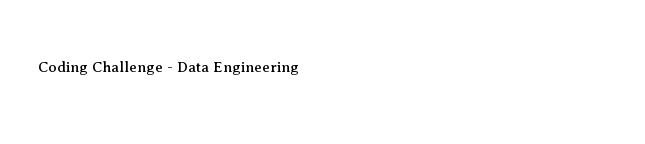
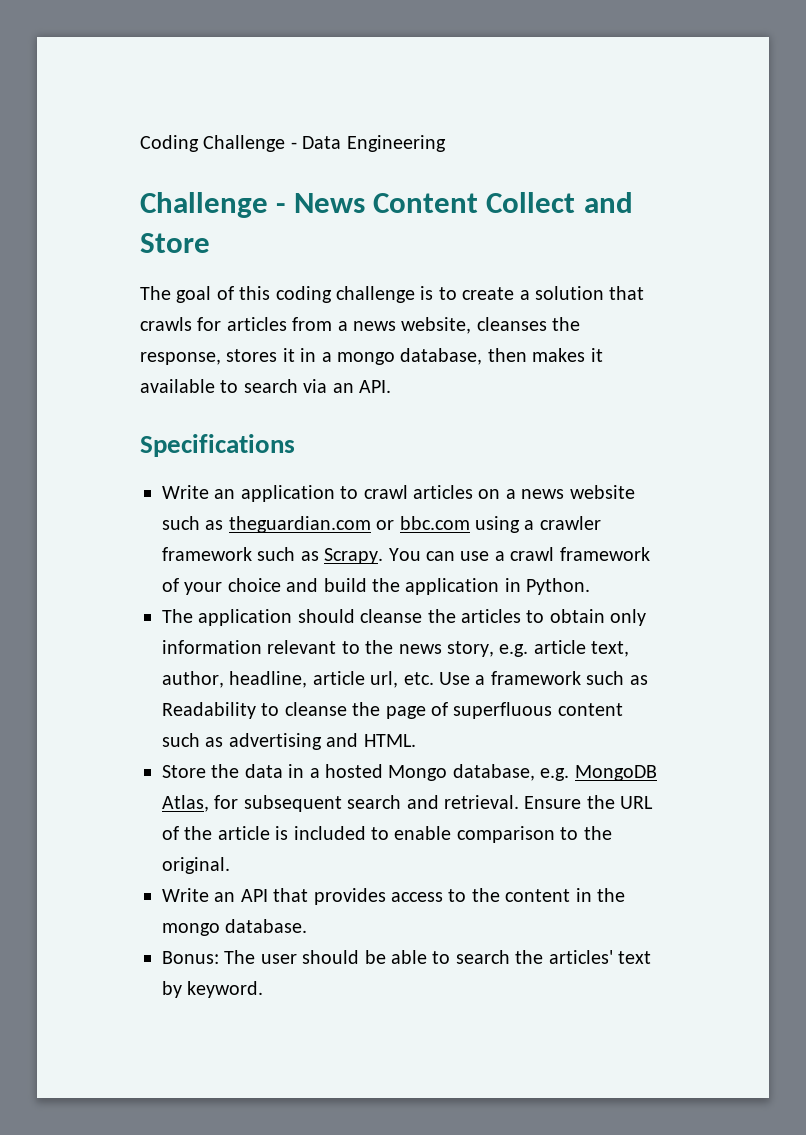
(300, 68) none -> [140,192,633,218] [140,233,210,253] [140,286,645,303] [140,317,581,334] [140,348,603,365] [140,379,391,393] [140,434,295,457] [162,485,635,502] [162,516,601,533] [162,547,650,564] [162,578,591,595] [162,609,647,626] [162,640,630,657] [162,671,648,688] [162,702,623,719] [162,733,416,750] [162,764,657,781] [162,795,654,812] [162,826,612,843] [162,857,230,874] [162,888,625,905] [162,919,308,936] [162,950,651,964] [162,981,264,998] // Challenge - News Content Collect and Store // The goal of this coding challenge is to create a solution that crawls for articles from a news website, cleanses the response, stores it in a mongo database, then makes it available to search via an API. // Specifications // Write an application to crawl articles on a news website such as theguardian.com or bbc.com using a crawler framework such as Scrapy. You can use a crawl framework of your choice and build the application in Python. // The application should cleanse the articles to obtain only information relevant to the news story, e.g. article text, author, headline, article url, etc. Use a framework such as Readability to cleanse the page of superfluous content such as advertising and HTML. // Store the data in a hosted Mongo database, e.g. MongoDB Atlas, for subsequent search and retrieval. Ensure the URL of the article is included to enable comparison to the original. // Write an API that provides access to the content in the mongo database. // Bonus: The user should be able to search the articles' text by keyword.

